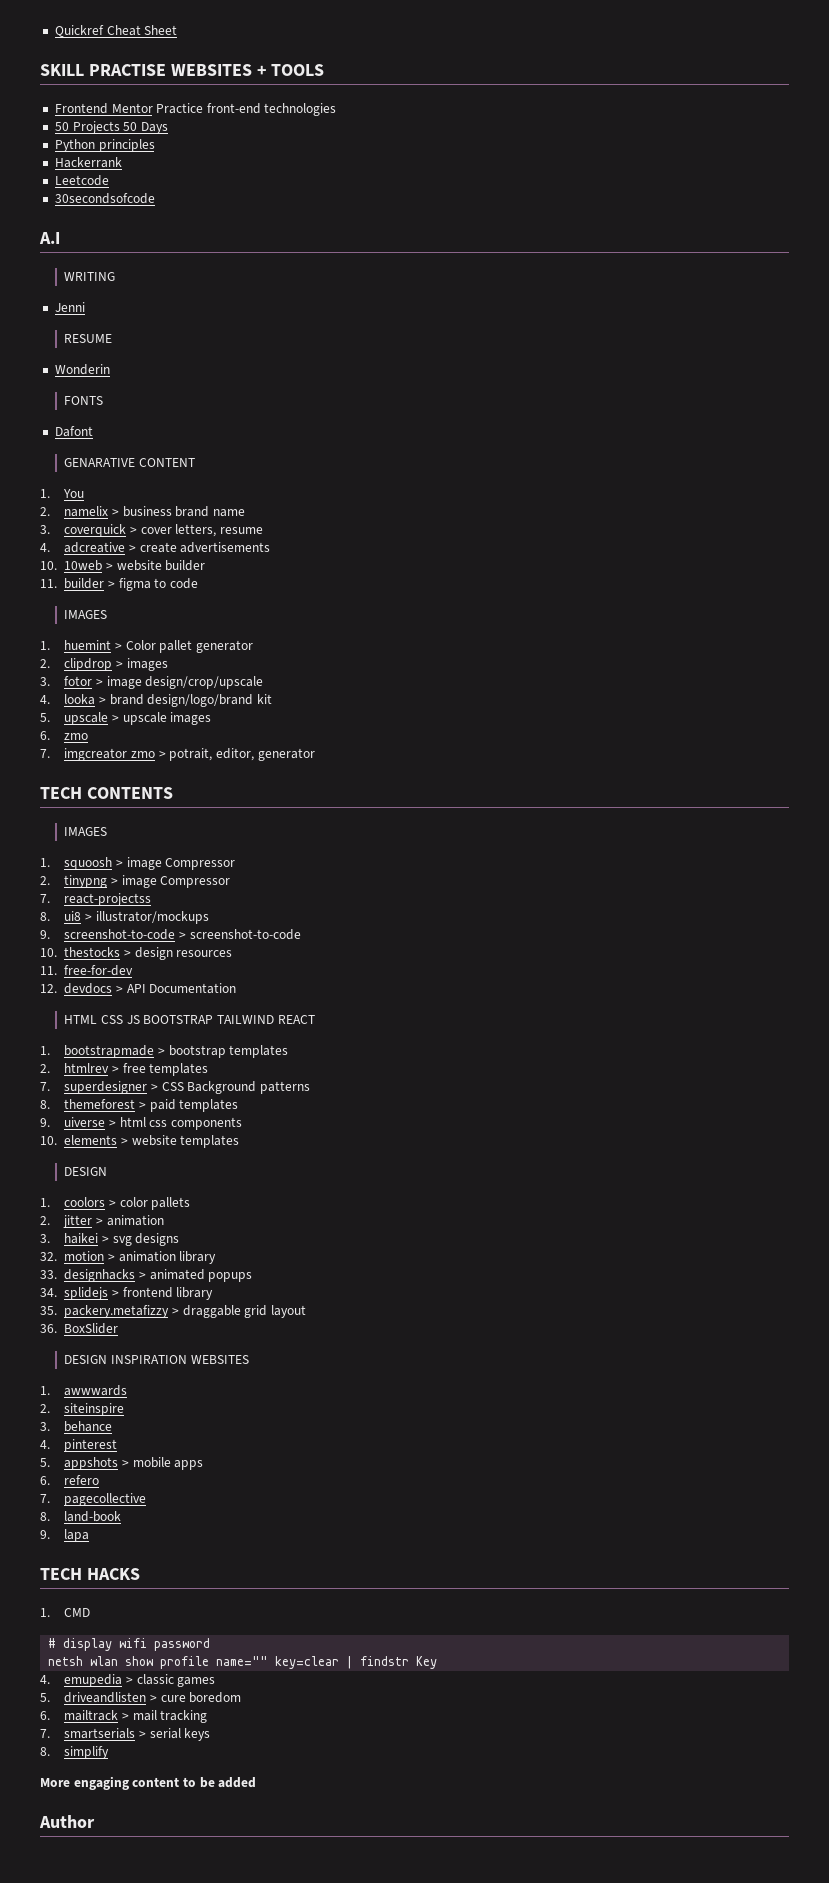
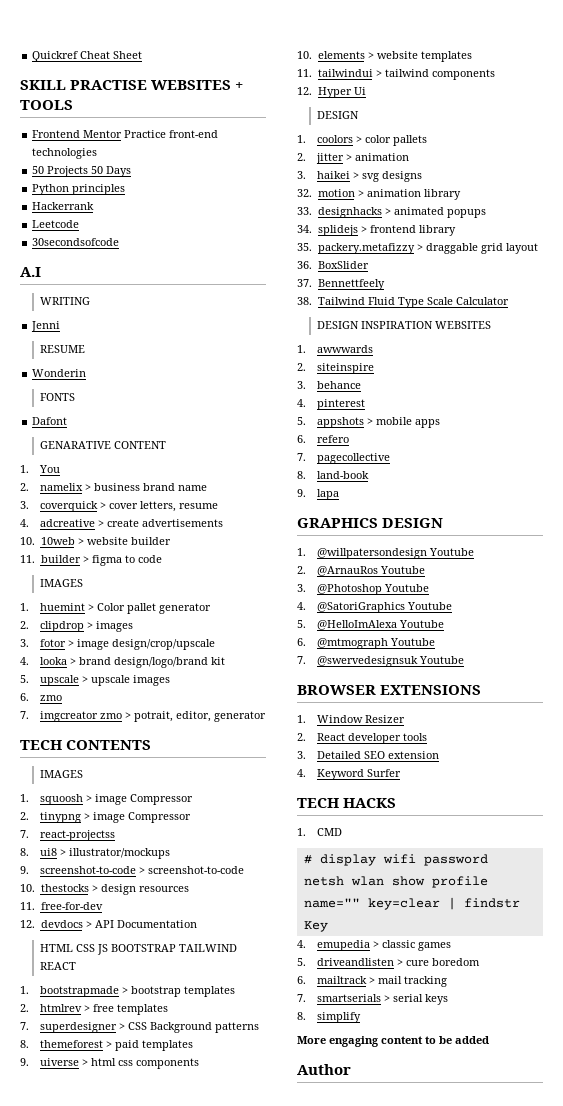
(240, 1141) none -> [297,69,495,80] [297,87,366,98] // 11. tailwindui > tailwind components // 12. Hyper Ui
(119, 1328) none -> [297,279,385,290] [297,297,509,308] // 37. Bennettfeely // 38. Tailwind Fluid Type Scale Calculator
(90, 1535) none -> [297,518,444,528] [297,548,475,559] [297,566,426,576] [297,584,430,595] [297,602,453,613] [297,620,445,630] [297,638,436,649] [297,656,465,667] [297,685,482,695] [297,715,406,723] [297,733,428,744] [297,751,440,759] [297,769,402,780] // GRAPHICS DESIGN // 1. @willpatersondesign Youtube // 2. @ArnauRos Youtube // 3. @Photoshop Youtube // 4. @SatoriGraphics Youtube // 5. @HelloImAlexa Youtube // 6. @mtmograph Youtube // 7. @swervedesignsuk Youtube // BROWSER EXTENSIONS // 1. Window Resizer // 2. React developer tools // 3. Detailed SEO extension // 4. Keyword Surfer

